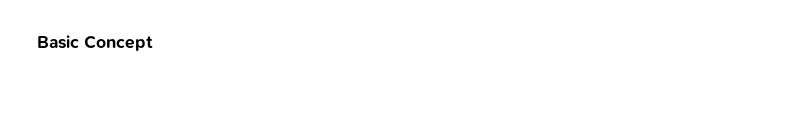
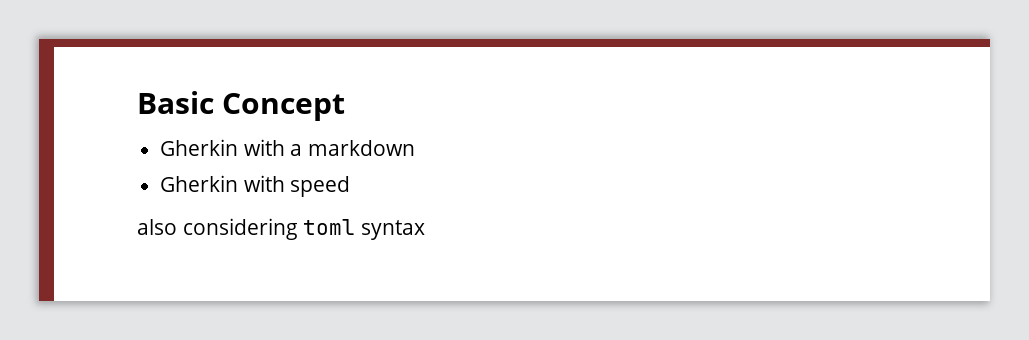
(153, 43) none -> [160,139,416,156] [160,175,351,197] [137,218,426,240] // Gherkin with a markdown // Gherkin with speed // also considering toml syntax

